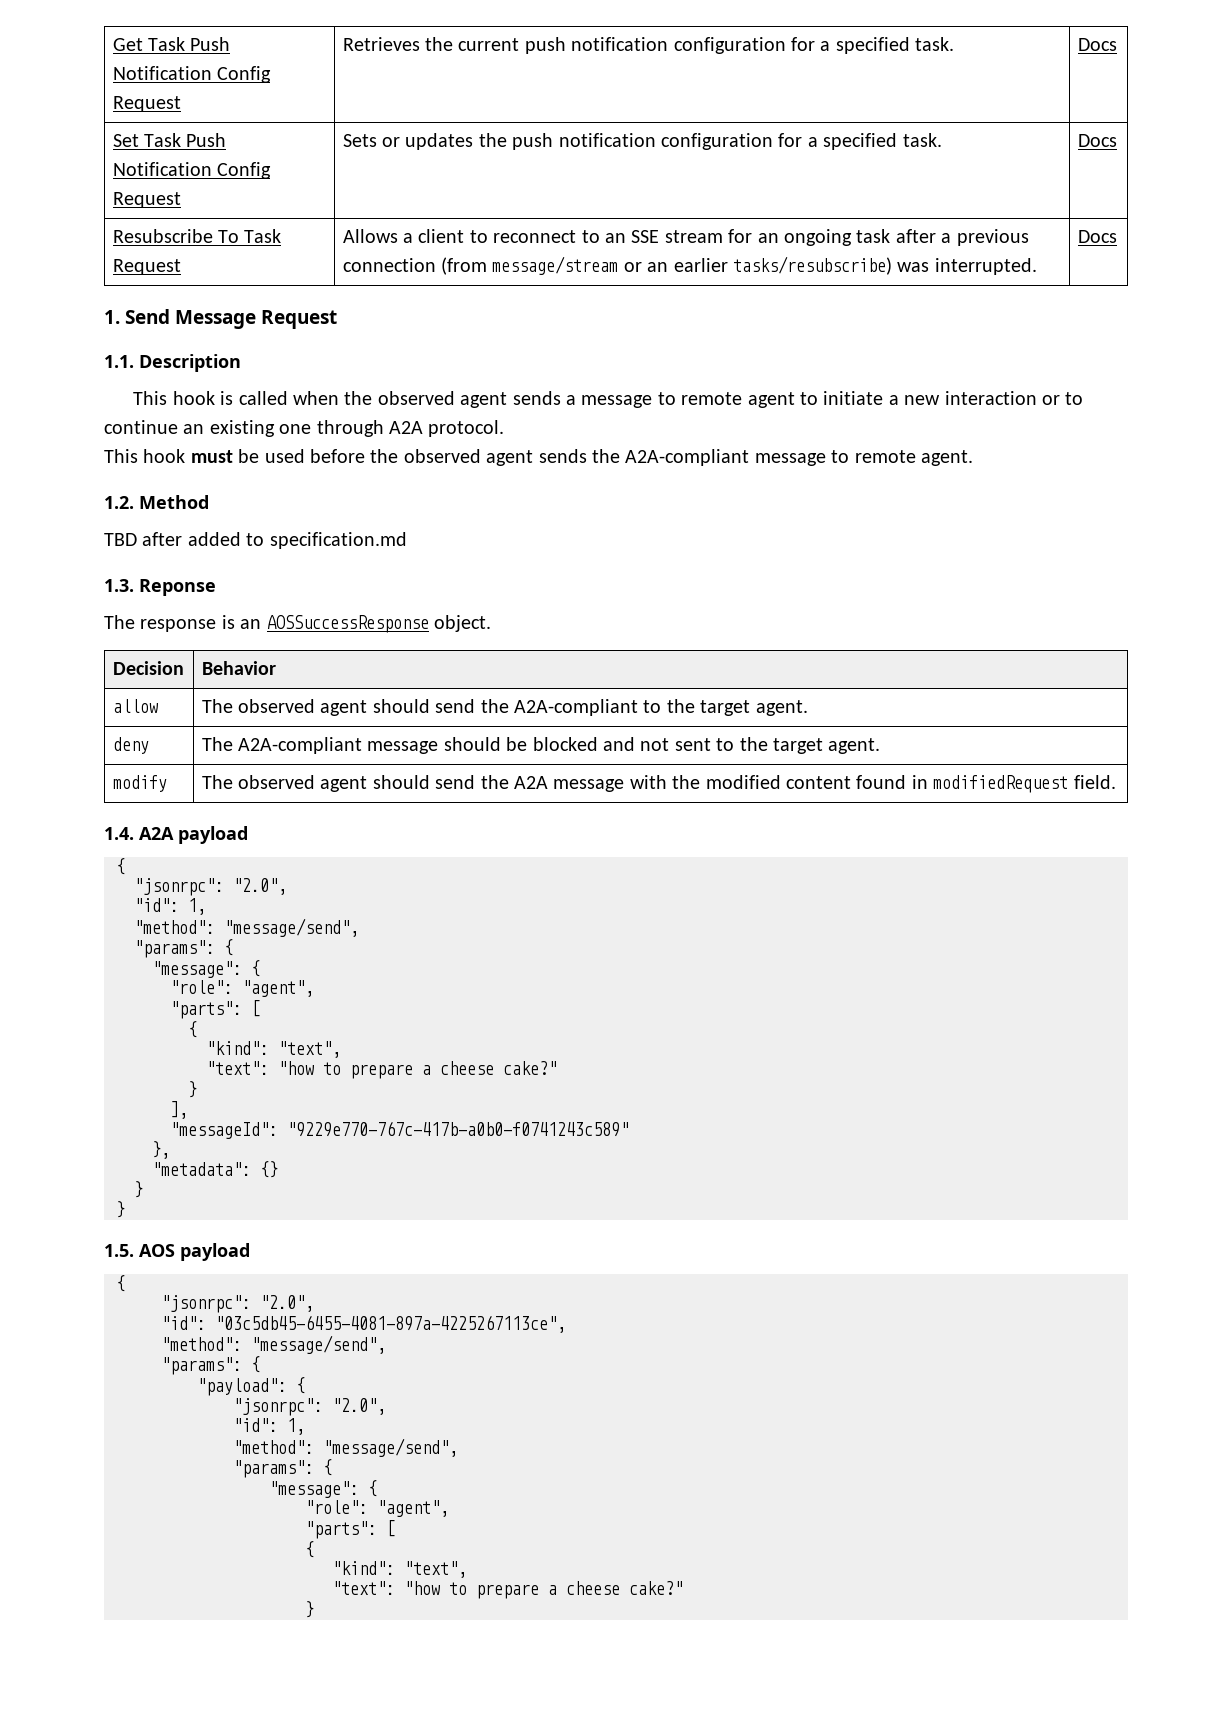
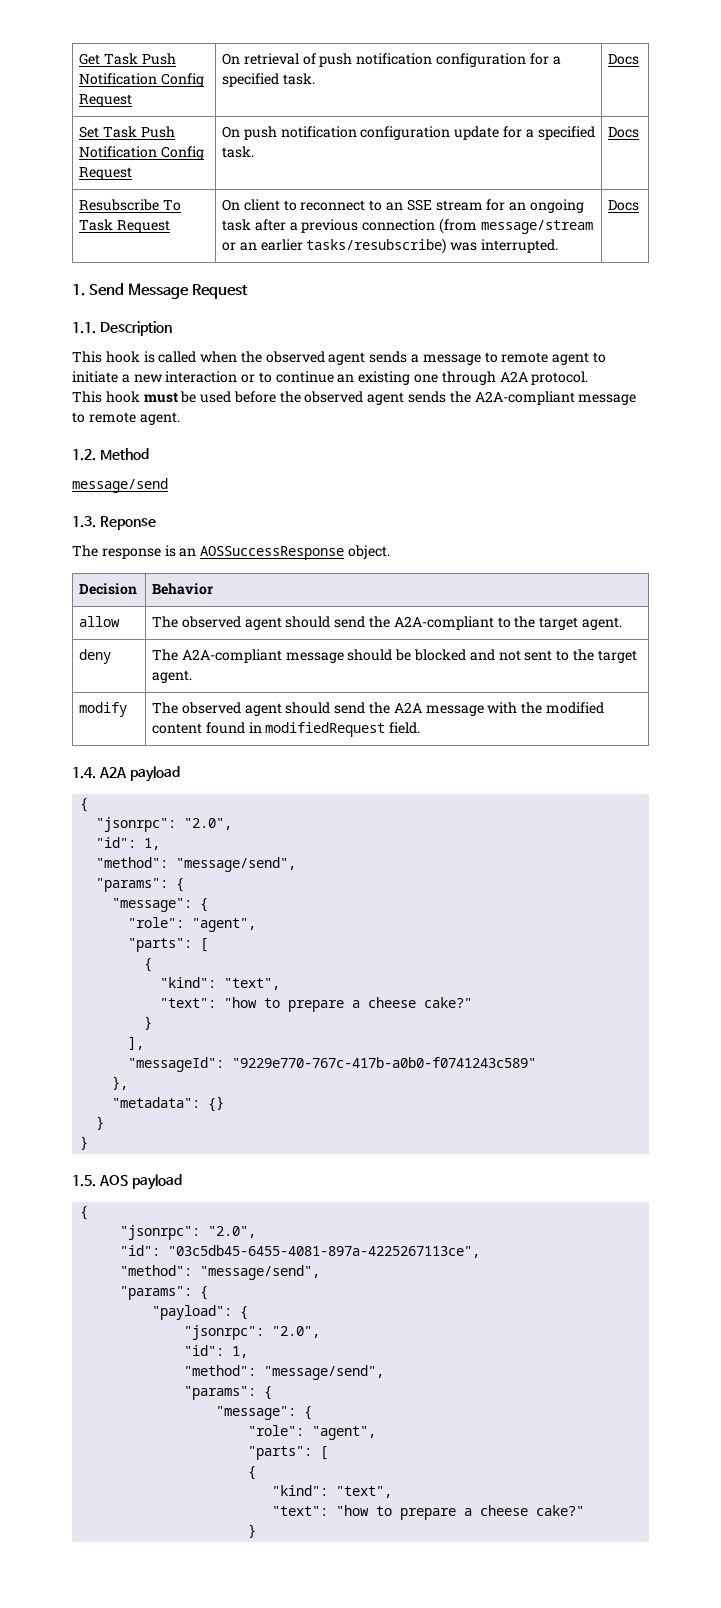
[342,37,520,51] Retrieves the current -> [222,53,316,65] On retrieval of
[342,133,774,150] Sets or updates the push notification configuration -> [222,126,500,140] On push notification configuration update
[342,229,414,243] Allows a -> [222,199,241,211] On
[104,532,407,549] TBD after added to specification.md -> [72,478,168,493] message/send

